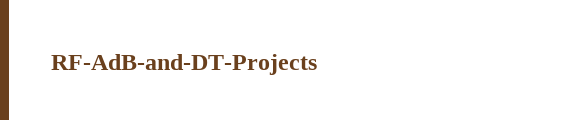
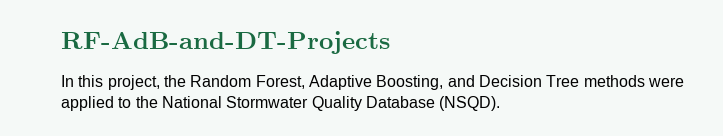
(317, 64) none -> [61,75,684,90] [61,96,501,111] // In this project, the Random Forest, Adaptive Boosting, and Decision Tree methods were applied to the National Stormwater Quality Database (NSQD).

